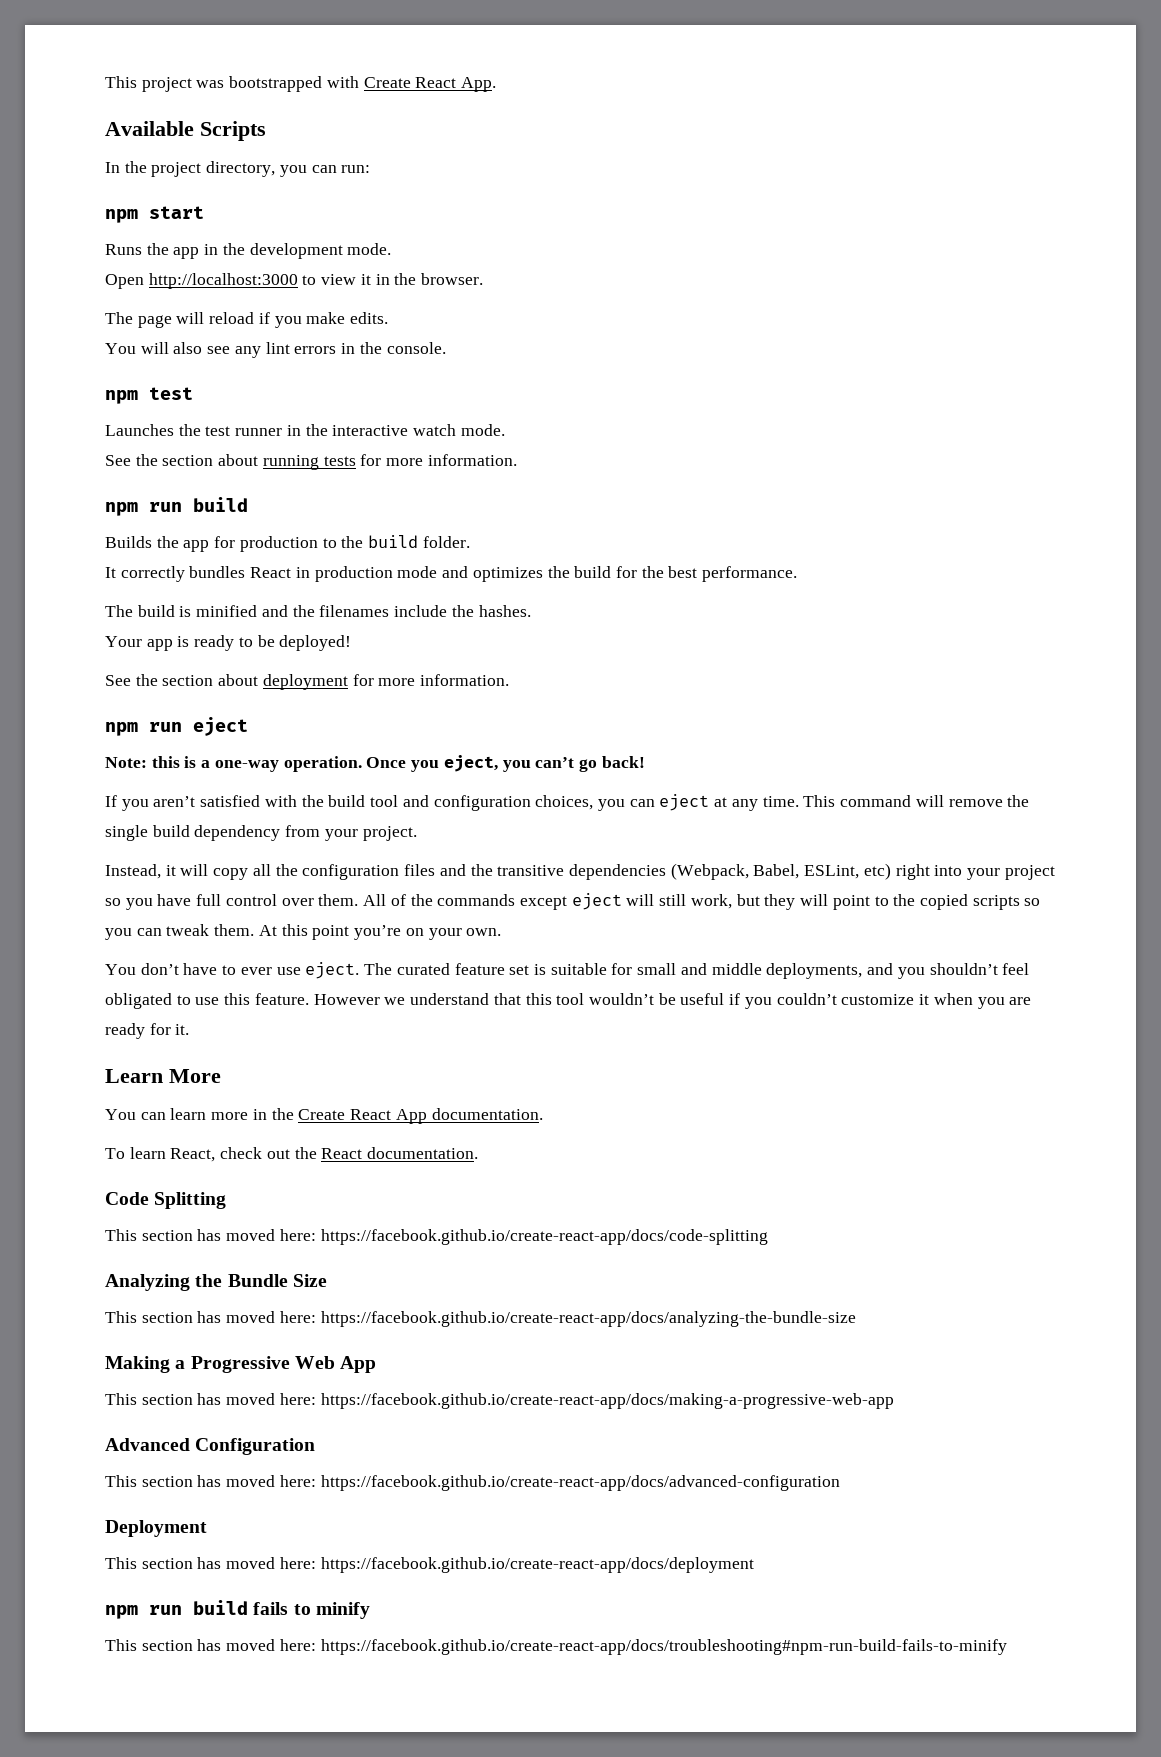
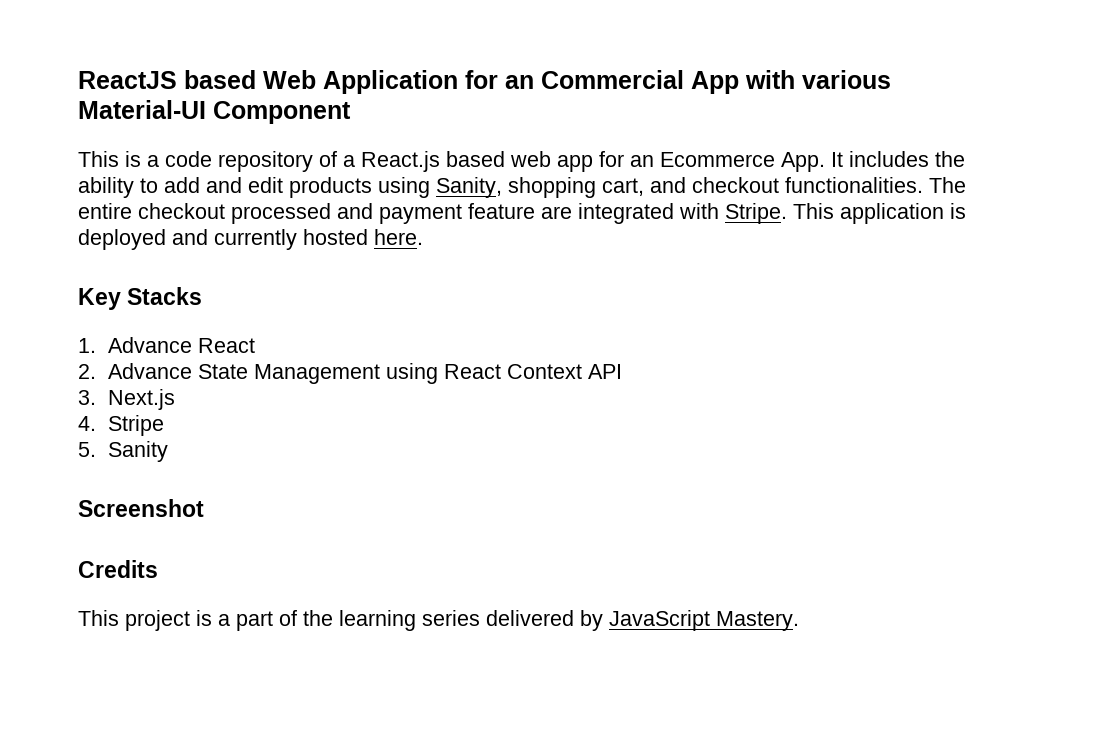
[105,76,497,92] [105,121,266,141] [105,161,371,177] [105,206,204,223] [105,243,392,259] [105,273,484,289] [105,312,389,328] [105,342,446,358] [105,387,193,404] [105,424,505,436] [105,454,517,470] [105,497,248,516] [105,535,470,552] [105,566,798,582] [105,605,531,617] [105,635,352,651] [105,674,510,690] [105,717,248,736] [105,755,645,772] [105,794,1030,811] [105,825,417,841] [105,863,1055,880] [105,893,1041,910] [105,924,502,940] [105,962,1030,979] [105,993,1032,1009] [105,1023,190,1039] [105,1069,221,1083] [105,1108,543,1124] [105,1147,479,1162] [105,1192,227,1209] [105,1229,768,1245] [105,1274,327,1291] [105,1311,856,1327] [105,1356,377,1373] [105,1393,894,1409] [105,1438,316,1455] [105,1475,840,1491] [105,1520,207,1537] [105,1557,754,1573] [105,1600,370,1619] [105,1639,1007,1655] This project was bootstrapped with Create React App. // Available Scripts // In the project directory, you can run: // npm start // Runs the app in the development mode. // Open http://localhost:3000 to view it in the browser. // The page will reload if you make edits. // You will also see any lint errors in the console. // npm test // Launches the test runner in the interactive watch mode. // See the section about running tests for more information. // npm run build // Builds the app for production to the build folder. // It correctly bundles React in production mode and optimizes the build for the best performance. // The build is minified and the filenames include the hashes. // Your app is ready to be deployed! // See the section about deployment for more information. // npm run eject // Note: this is a one-way operation. Once you eject, you can’t go back! // If you aren’t satisfied with the build tool and configuration choices, you can eject at any time. This command will remove the single build dependency from your project. // Instead, it will copy all the configuration files and the transitive dependencies (Webpack, Babel, ESLint, etc) right into your project so you have full control over them. All of the commands except eject will still work, but they will point to the copied scripts so you can tweak them. At this point you’re on your own. // You don’t have to ever use eject. The curated feature set is suitable for small and middle deployments, and you shouldn’t feel obligated to use this feature. However we understand that this tool wouldn’t be useful if you couldn’t customize it when you are ready for it. // Learn More // You can learn more in the Create React App documentation. // To learn React, check out the React documentation. // Code Splitting // This section has moved here: https://facebook.github.io/create-react-app/docs/code-splitting // Analyzing the Bundle Size // This section has moved here: https://facebook.github.io/create-react-app/docs/analyzing-the-bundle-size // Making a Progressive Web App // This section has moved here: https://facebook.github.io/create-react-app/docs/making-a-progressive-web-app // Advanced Configuration // This section has moved here: https://facebook.github.io/create-react-app/docs/advanced-configuration // Deployment // This section has moved here: https://facebook.github.io/create-react-app/docs/deployment // npm run build fails to minify // This section has moved here: https://facebook.github.io/create-react-app/docs/troubleshooting#npm-run-build-fails-to-minify -> [78,70,891,94] [78,100,351,124] [78,151,965,172] [78,177,966,198] [78,203,966,224] [78,229,423,250] [78,287,203,310] [78,337,255,353] [78,363,622,384] [78,389,175,410] [78,415,164,436] [78,441,168,462] [78,499,204,517] [78,560,158,578] [78,610,799,631] ReactJS based Web Application for an Commercial App with various Material-UI Component // This is a code repository of a React.js based web app for an Ecommerce App. It includes the ability to add and edit products using Sanity, shopping cart, and checkout functionalities. The entire checkout processed and payment feature are integrated with Stripe. This application is deployed and currently hosted here. // Key Stacks // 1. Advance React // 2. Advance State Management using React Context API // 3. Next.js // 4. Stripe // 5. Sanity // Screenshot // Credits // This project is a part of the learning series delivered by JavaScript Mastery.

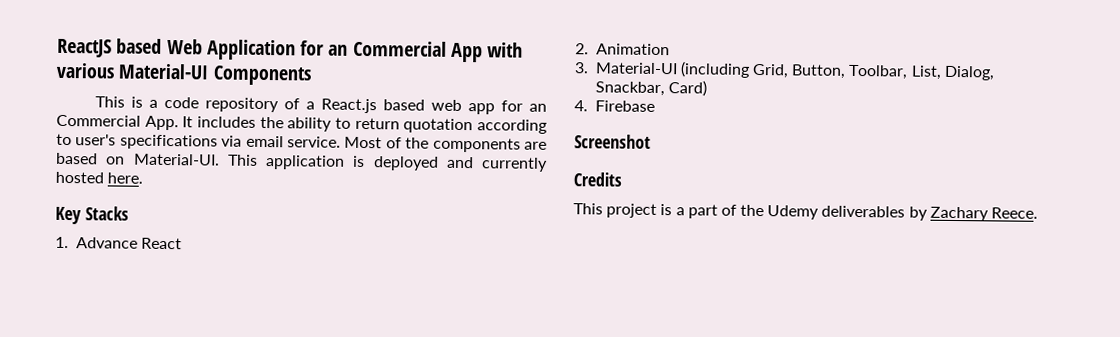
[213,101,351,124] Component -> [212,65,312,86] Components
[660,152,775,167] Ecommerce -> [56,114,141,127] Commercial
[164,177,966,198] [78,203,787,224] add and edit products using Sanity, shopping cart, and checkout functionalities. The entire checkout processed and payment feature are integrated with Stripe. -> [354,117,547,134] [56,133,547,153] [56,152,220,166] return quotation according to user's specifications via email service. Most of the components are based on Material-UI.
[107,363,622,384] [78,389,175,410] [78,415,164,436] [78,441,168,462] Advance State Management using React Context API // 3. Next.js // 4. Stripe // 5. Sanity -> [595,43,670,56] [574,61,995,81] [594,80,707,97] [574,100,655,112] Animation // 3. Material-UI (including Grid, Button, Toolbar, List, Dialog, Snackbar, Card) // 4. Firebase
[339,610,799,631] learning series delivered by JavaScript Mastery. -> [767,205,1039,222] Udemy deliverables by Zachary Reece.

